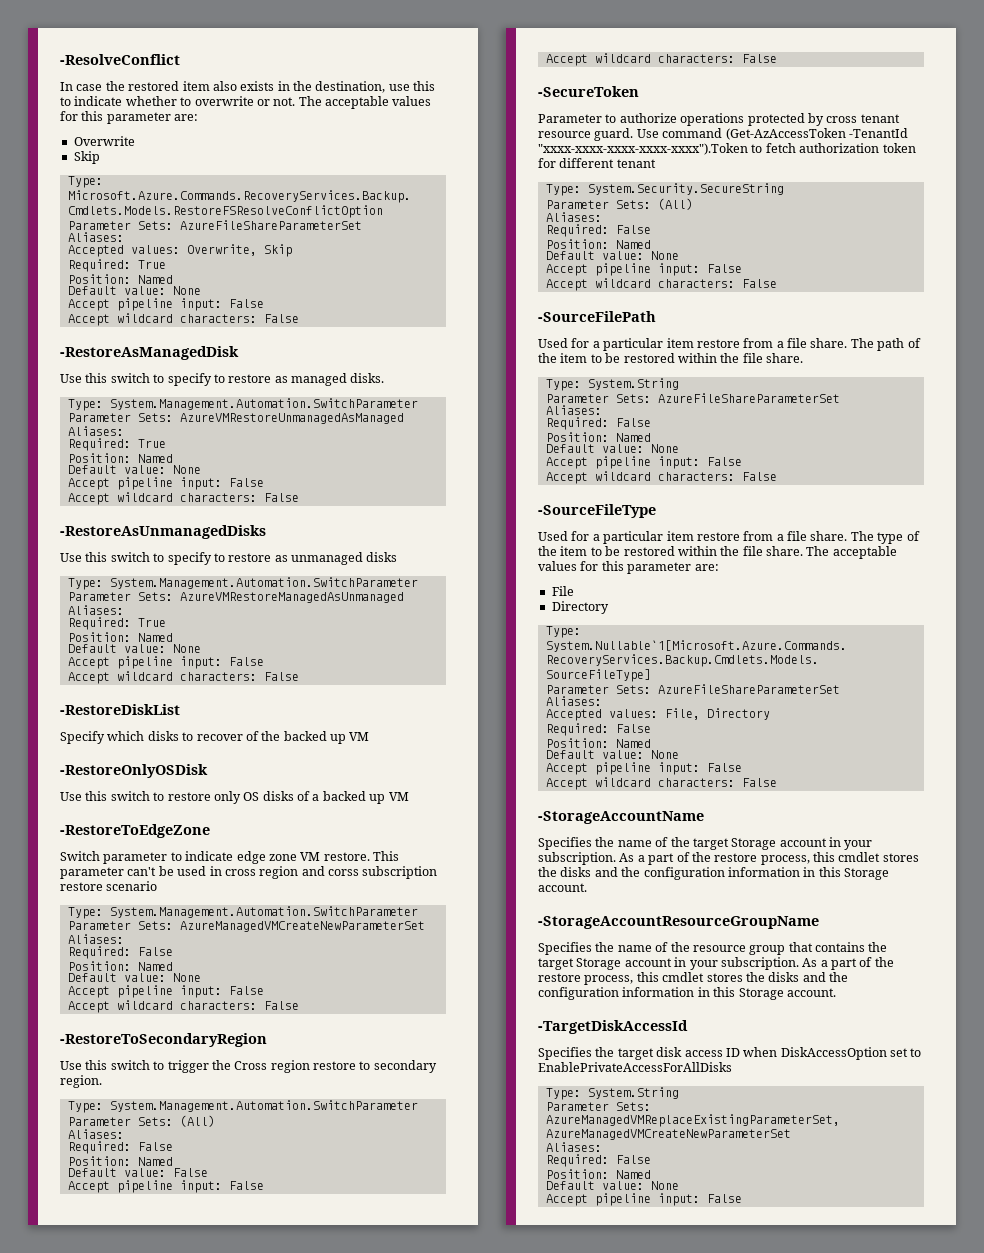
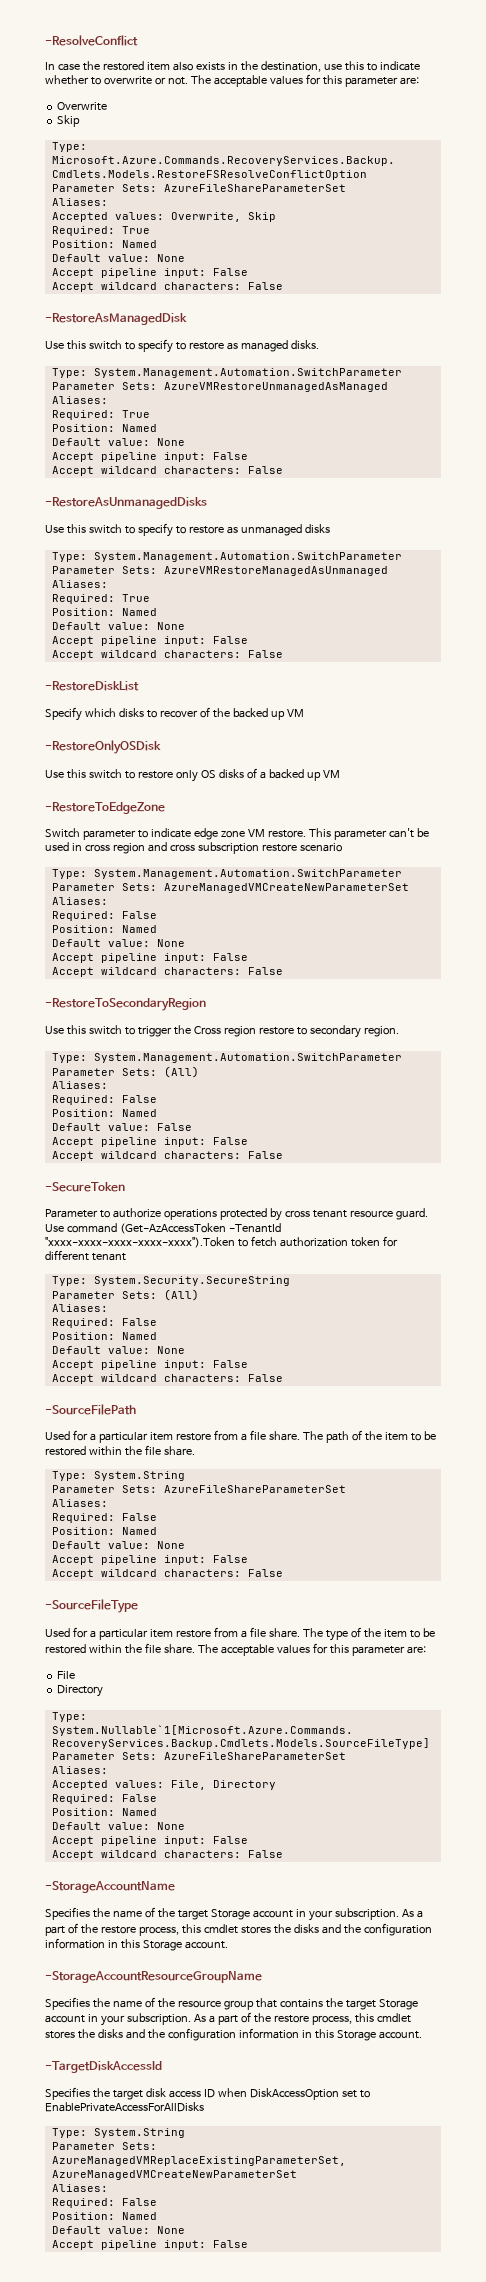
[328,869,359,876] corss -> [169,844,195,852] cross

